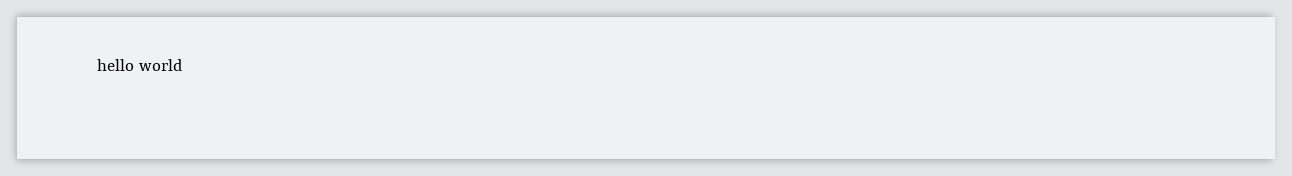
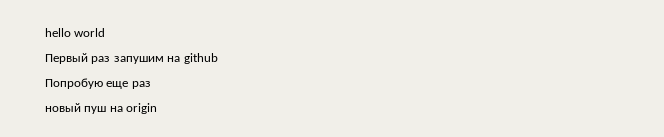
(182, 65) none -> [45,53,218,64] [45,78,151,89] [45,103,158,114] // Первый раз запушим на github // Попробую еще раз // новый пуш на origin

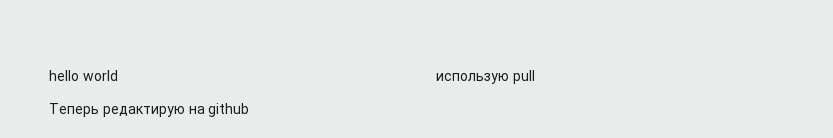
[45,53,164,64] Первый раз запушим -> [49,103,185,117] Теперь редактирую
[45,78,151,89] [45,103,158,114] Попробую еще раз // новый пуш на origin -> [436,70,535,84] использую pull

